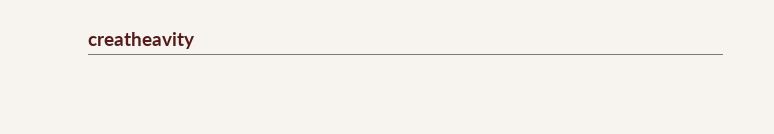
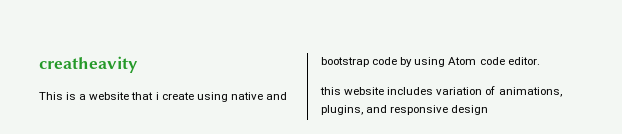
(195, 40) none -> [39,92,287,102] [321,57,540,67] [320,86,562,97] [321,105,489,115] // This is a website that i create using native and bootstrap code by using Atom code editor. // this website includes variation of animations, plugins, and responsive design

